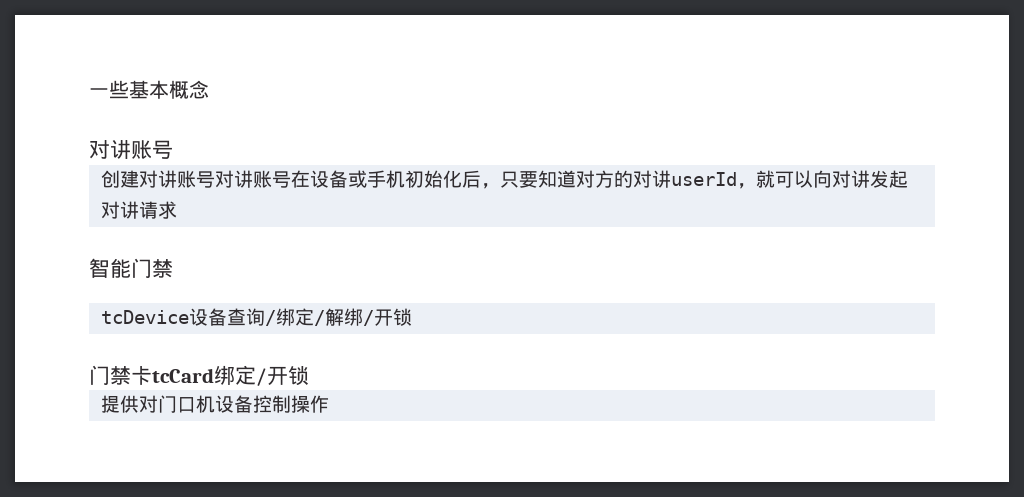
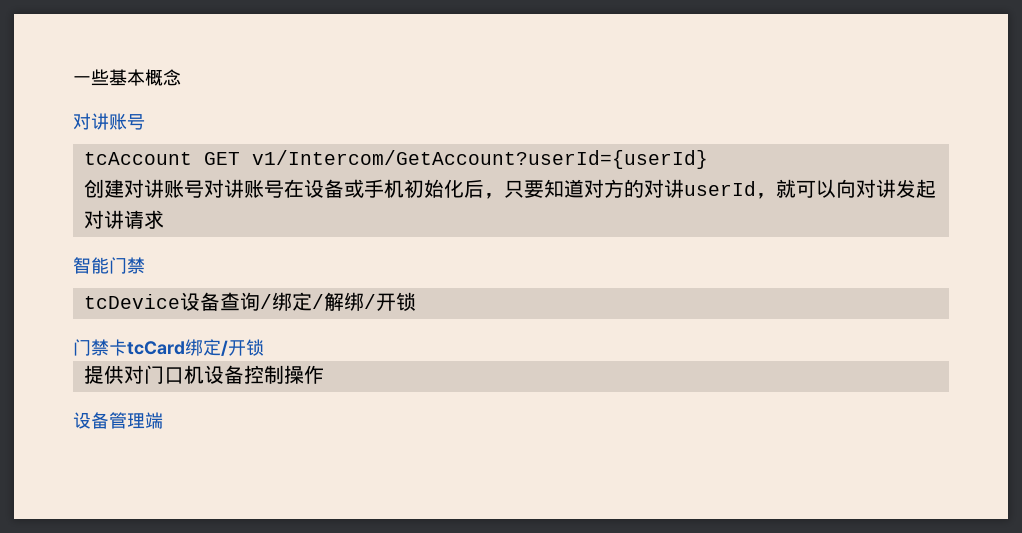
(173, 149) none -> [83,150,708,169] // tcAccount GET v1/Intercom/GetAccount?userId={userId}
(329, 404) none -> [73,412,163,429] // 设备管理端

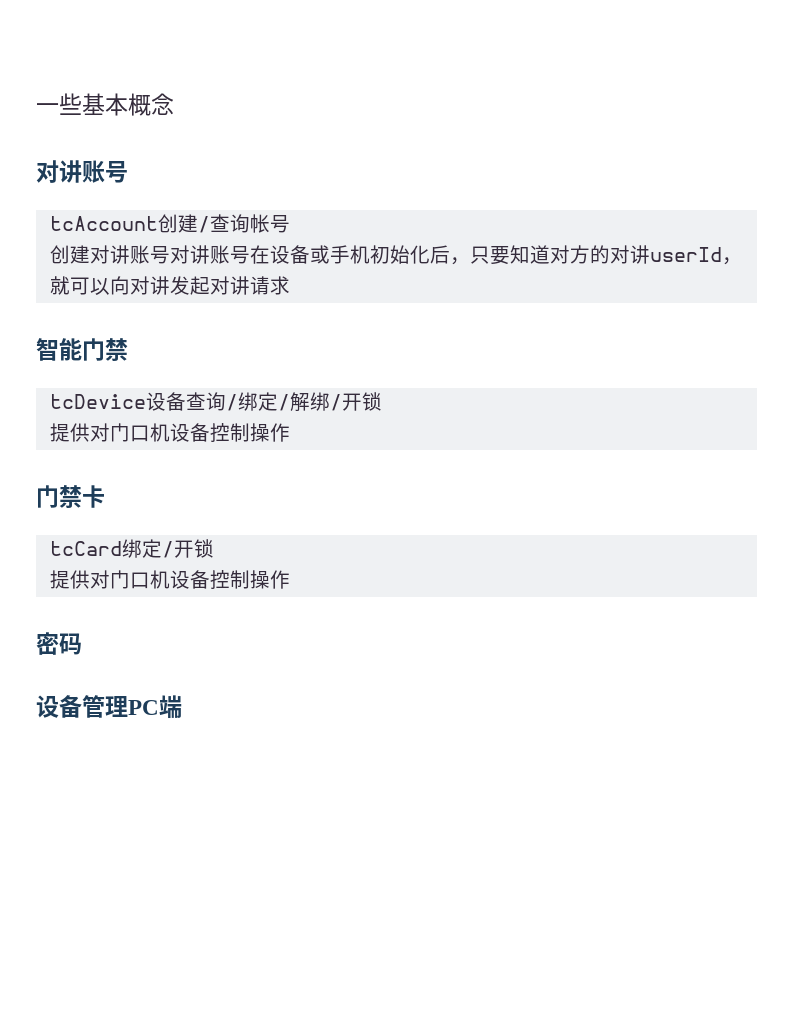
[203,150,708,169] GET v1/Intercom/GetAccount?userId={userId} -> [157,214,290,233] 创建/查询帐号
(416, 301) none -> [49,423,290,443] // 提供对门口机设备控制操作
(127, 347) none -> (105, 496) //
(324, 374) none -> [36,632,82,655] // 密码
(145, 421) none -> [128,700,159,715] PC

